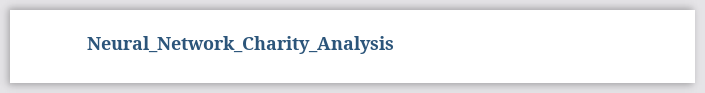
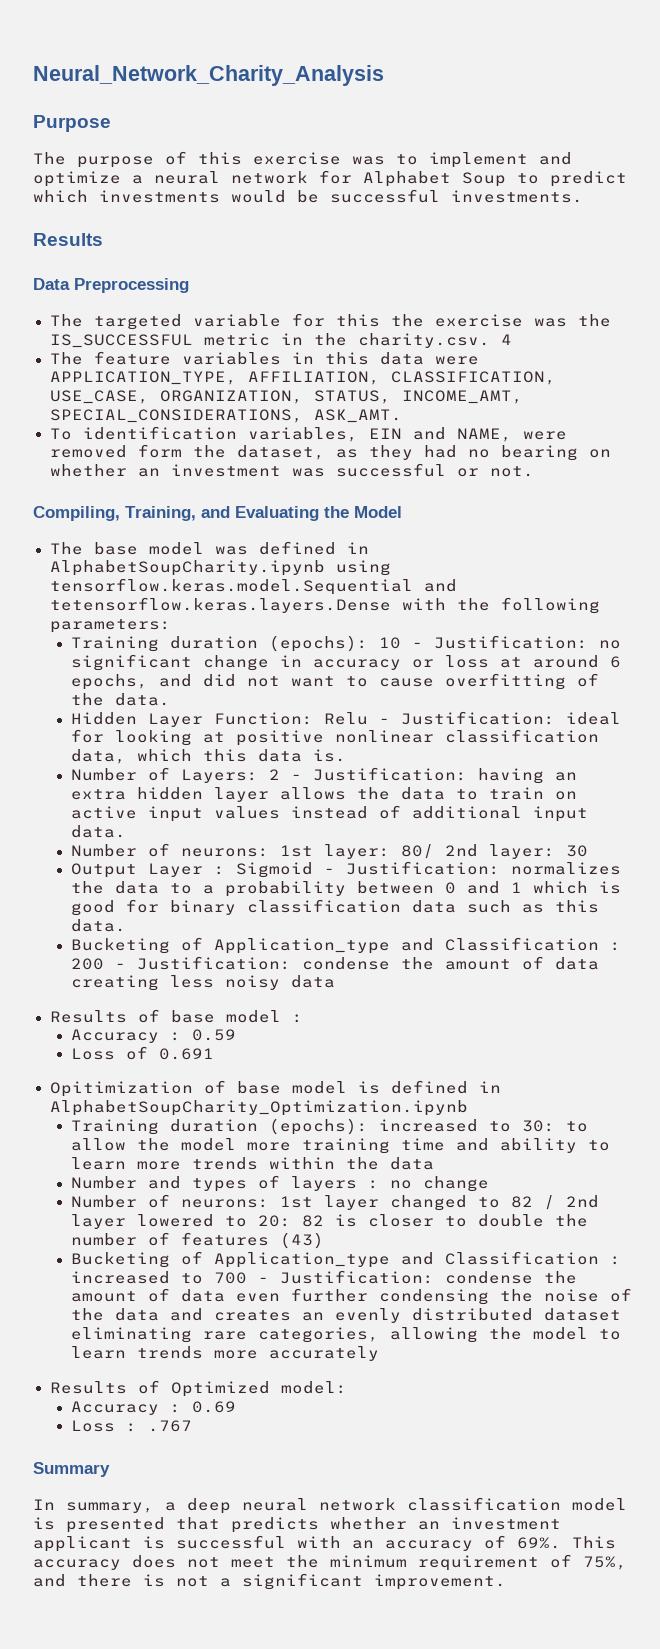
(394, 45) none -> [33,115,111,132] [33,151,572,168] [33,170,627,187] [33,189,583,203] [33,233,103,246] [33,278,189,293] [49,313,611,330] [49,333,512,348] [49,351,479,365] [49,371,556,385] [49,390,523,404] [49,409,402,423] [49,426,567,442] [49,444,611,461] [49,463,534,477] [33,506,402,521] [49,541,369,555] [49,560,391,576] [49,578,457,595] [49,597,600,614] [49,619,171,633] [70,635,621,652] [70,654,621,671] [70,673,599,690] [70,693,170,706] [70,711,621,727] [70,729,599,746] [70,749,346,764] [70,767,577,784] [70,787,577,802] [70,805,588,822] [70,825,126,838] [70,843,588,859] [70,861,621,878] [70,881,621,897] [70,899,599,916] [70,919,126,932] [70,937,621,954] [70,956,599,970] [70,975,335,991] [49,1009,303,1023] [70,1029,236,1043] [70,1046,214,1060] [49,1080,501,1097] [49,1100,468,1116] [70,1118,588,1135] [70,1138,610,1154] [70,1157,434,1170] [70,1175,489,1192] [70,1194,599,1211] [70,1214,588,1229] [70,1232,324,1249] [70,1251,621,1268] [70,1270,577,1284] [70,1288,632,1305] [70,1308,621,1323] [70,1327,621,1343] [70,1346,379,1361] [49,1380,347,1397] [70,1401,236,1415] [70,1420,192,1432] [33,1462,110,1477] [33,1497,627,1514] [33,1517,561,1533] [33,1535,616,1552] [33,1554,627,1571] [33,1573,506,1590] // Purpose // The purpose of this exercise was to implement and optimize a neural network for Alphabet Soup to predict which investments would be successful investments. // Results // Data Preprocessing // The targeted variable for this the exercise was the IS_SUCCESSFUL metric in the charity.csv. 4 // The feature variables in this data were APPLICATION_TYPE, AFFILIATION, CLASSIFICATION, USE_CASE, ORGANIZATION, STATUS, INCOME_AMT, SPECIAL_CONSIDERATIONS, ASK_AMT. // To identification variables, EIN and NAME, were removed form the dataset, as they had no bearing on whether an investment was successful or not. // Compiling, Training, and Evaluating the Model // The base model was defined in AlphabetSoupCharity.ipynb using tensorflow.keras.model.Sequential and tetensorflow.keras.layers.Dense with the following parameters: // Training duration (epochs): 10 - Justification: no significant change in accuracy or loss at around 6 epochs, and did not want to cause overfitting of the data. // Hidden Layer Function: Relu - Justification: ideal for looking at positive nonlinear classification data, which this data is. // Number of Layers: 2 - Justification: having an extra hidden layer allows the data to train on active input values instead of additional input data. // Number of neurons: 1st layer: 80/ 2nd layer: 30 // Output Layer : Sigmoid - Justification: normalizes the data to a probability between 0 and 1 which is good for binary classification data such as this data. // Bucketing of Application_type and Classification : 200 - Justification: condense the amount of data creating less noisy data // Results of base model : // Accuracy : 0.59 // Loss of 0.691 // Opitimization of base model is defined in AlphabetSoupCharity_Optimization.ipynb // Training duration (epochs): increased to 30: to allow the model more training time and ability to learn more trends within the data // Number and types of layers : no change // Number of neurons: 1st layer changed to 82 / 2nd layer lowered to 20: 82 is closer to double the number of features (43) // Bucketing of Application_type and Classification : increased to 700 - Justification: condense the amount of data even further condensing the noise of the data and creates an evenly distributed dataset eliminating rare categories, allowing the model to learn trends more accurately // Results of Optimized model: // Accuracy : 0.69 // Loss : .767 // Summary // In summary, a deep neural network classification model is presented that predicts whether an investment applicant is successful with an accuracy of 69%. This accuracy does not meet the minimum requirement of 75%, and there is not a significant improvement.

